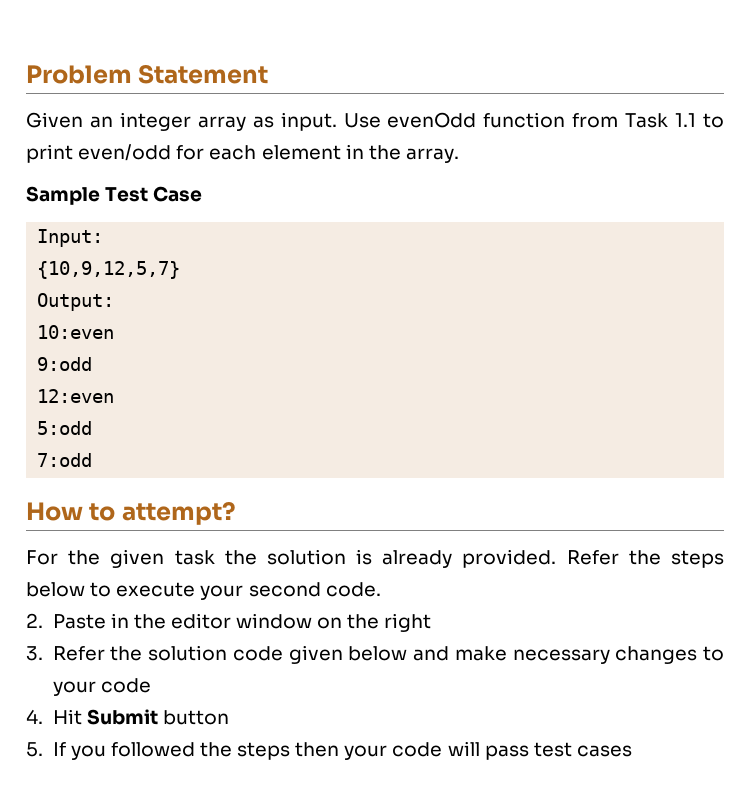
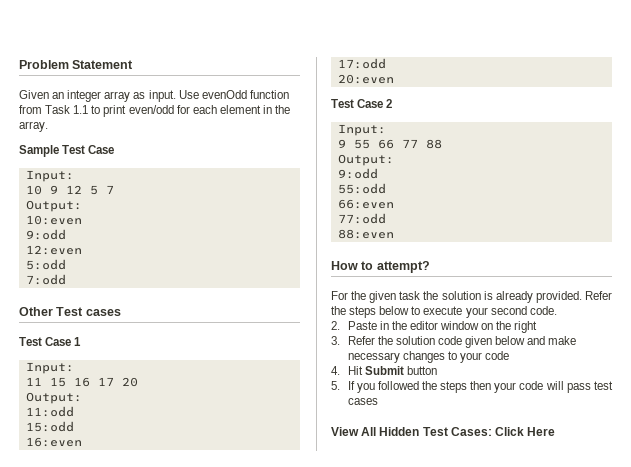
[37,261,181,279] {10,9,12,5,7} -> [25,185,114,195] 10 9 12 5 7
(93, 460) none -> [19,307,121,316] [19,337,82,346] [25,362,74,374] [25,377,138,387] [25,392,82,404] [25,406,74,417] [25,421,74,432] [25,437,82,447] [337,58,386,69] [337,74,394,84] [331,99,393,108] [337,124,386,136] [337,139,442,149] [337,154,394,166] [337,168,378,179] [337,183,386,194] [337,199,394,209] [337,213,386,224] [337,229,394,239] // Other Test cases // Test Case 1 // Input: // 11 15 16 17 20 // Output: // 11:odd // 15:odd // 16:even // 17:odd // 20:even // Test Case 2 // Input: // 9 55 66 77 88 // Output: // 9:odd // 55:odd // 66:even // 77:odd // 88:even
(632, 751) none -> [331,427,556,436] // View All Hidden Test Cases: Click Here

